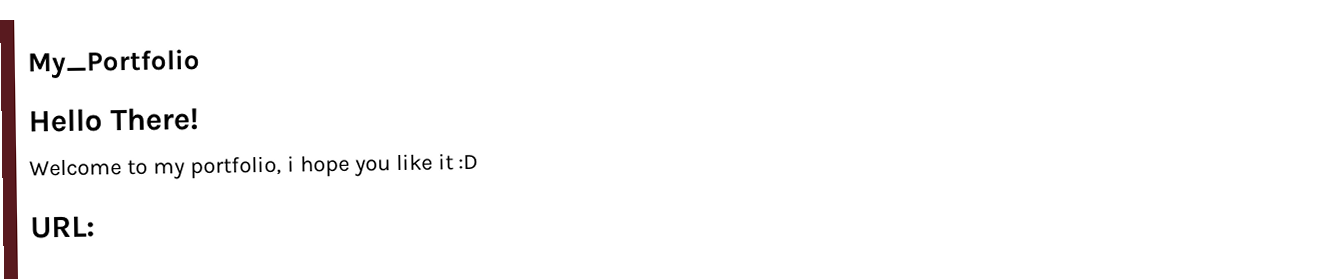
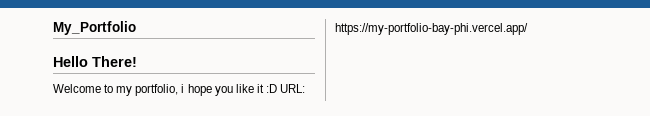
[30,215,95,239] // URL: -> [280,84,306,93] [335,23,528,35] URL: https://my-portfolio-bay-phi.vercel.app/

